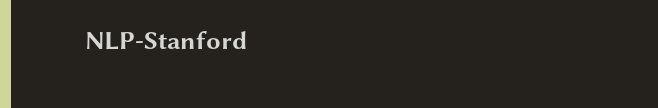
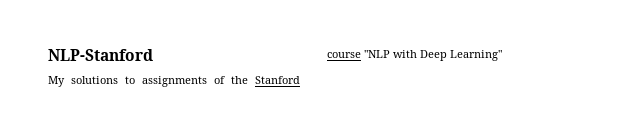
(247, 40) none -> [48,76,300,87] [327,50,502,61] // My solutions to assignments of the Stanford course "NLP with Deep Learning"

